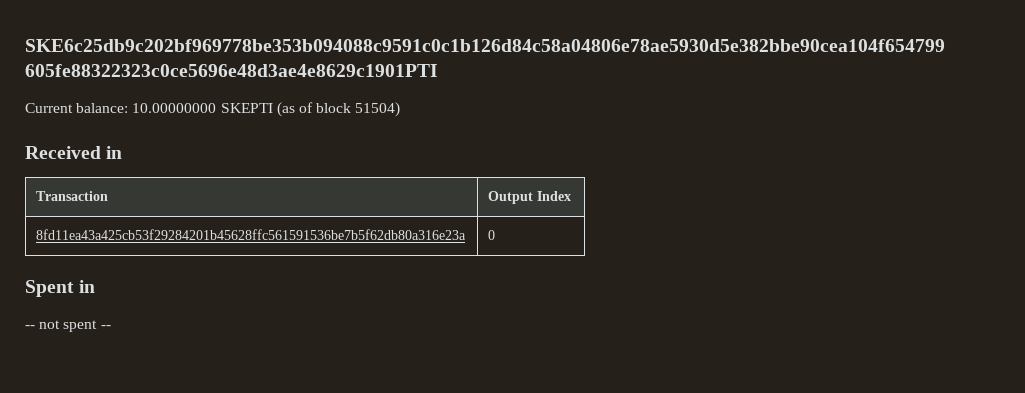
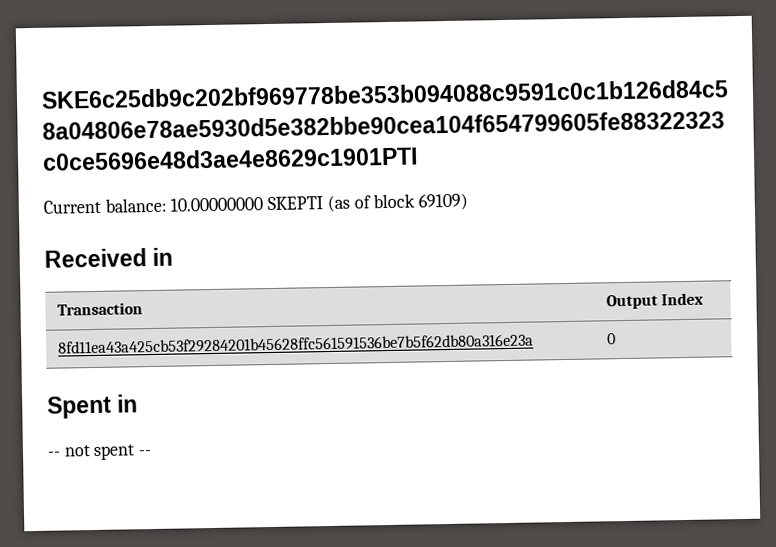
[355,102,401,117] 51504) -> [418,193,469,211] 69109)

